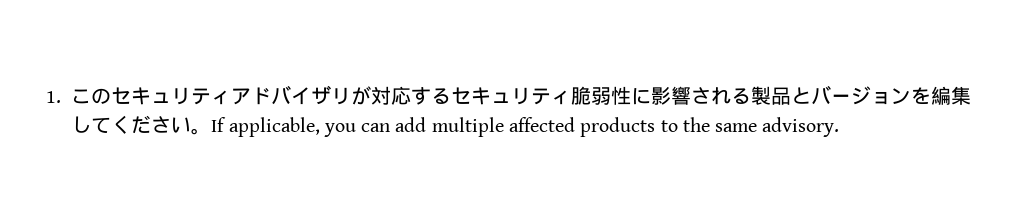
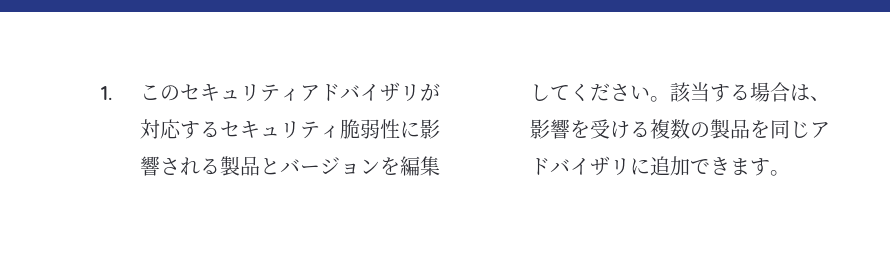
[211,117,840,137] If applicable, you can add multiple affected products to the same advisory. -> [669,82,830,103] [529,119,830,139] [529,156,790,176] 該当する場合は、影響を受ける複数の製品を同じアドバイザリに追加できます。

